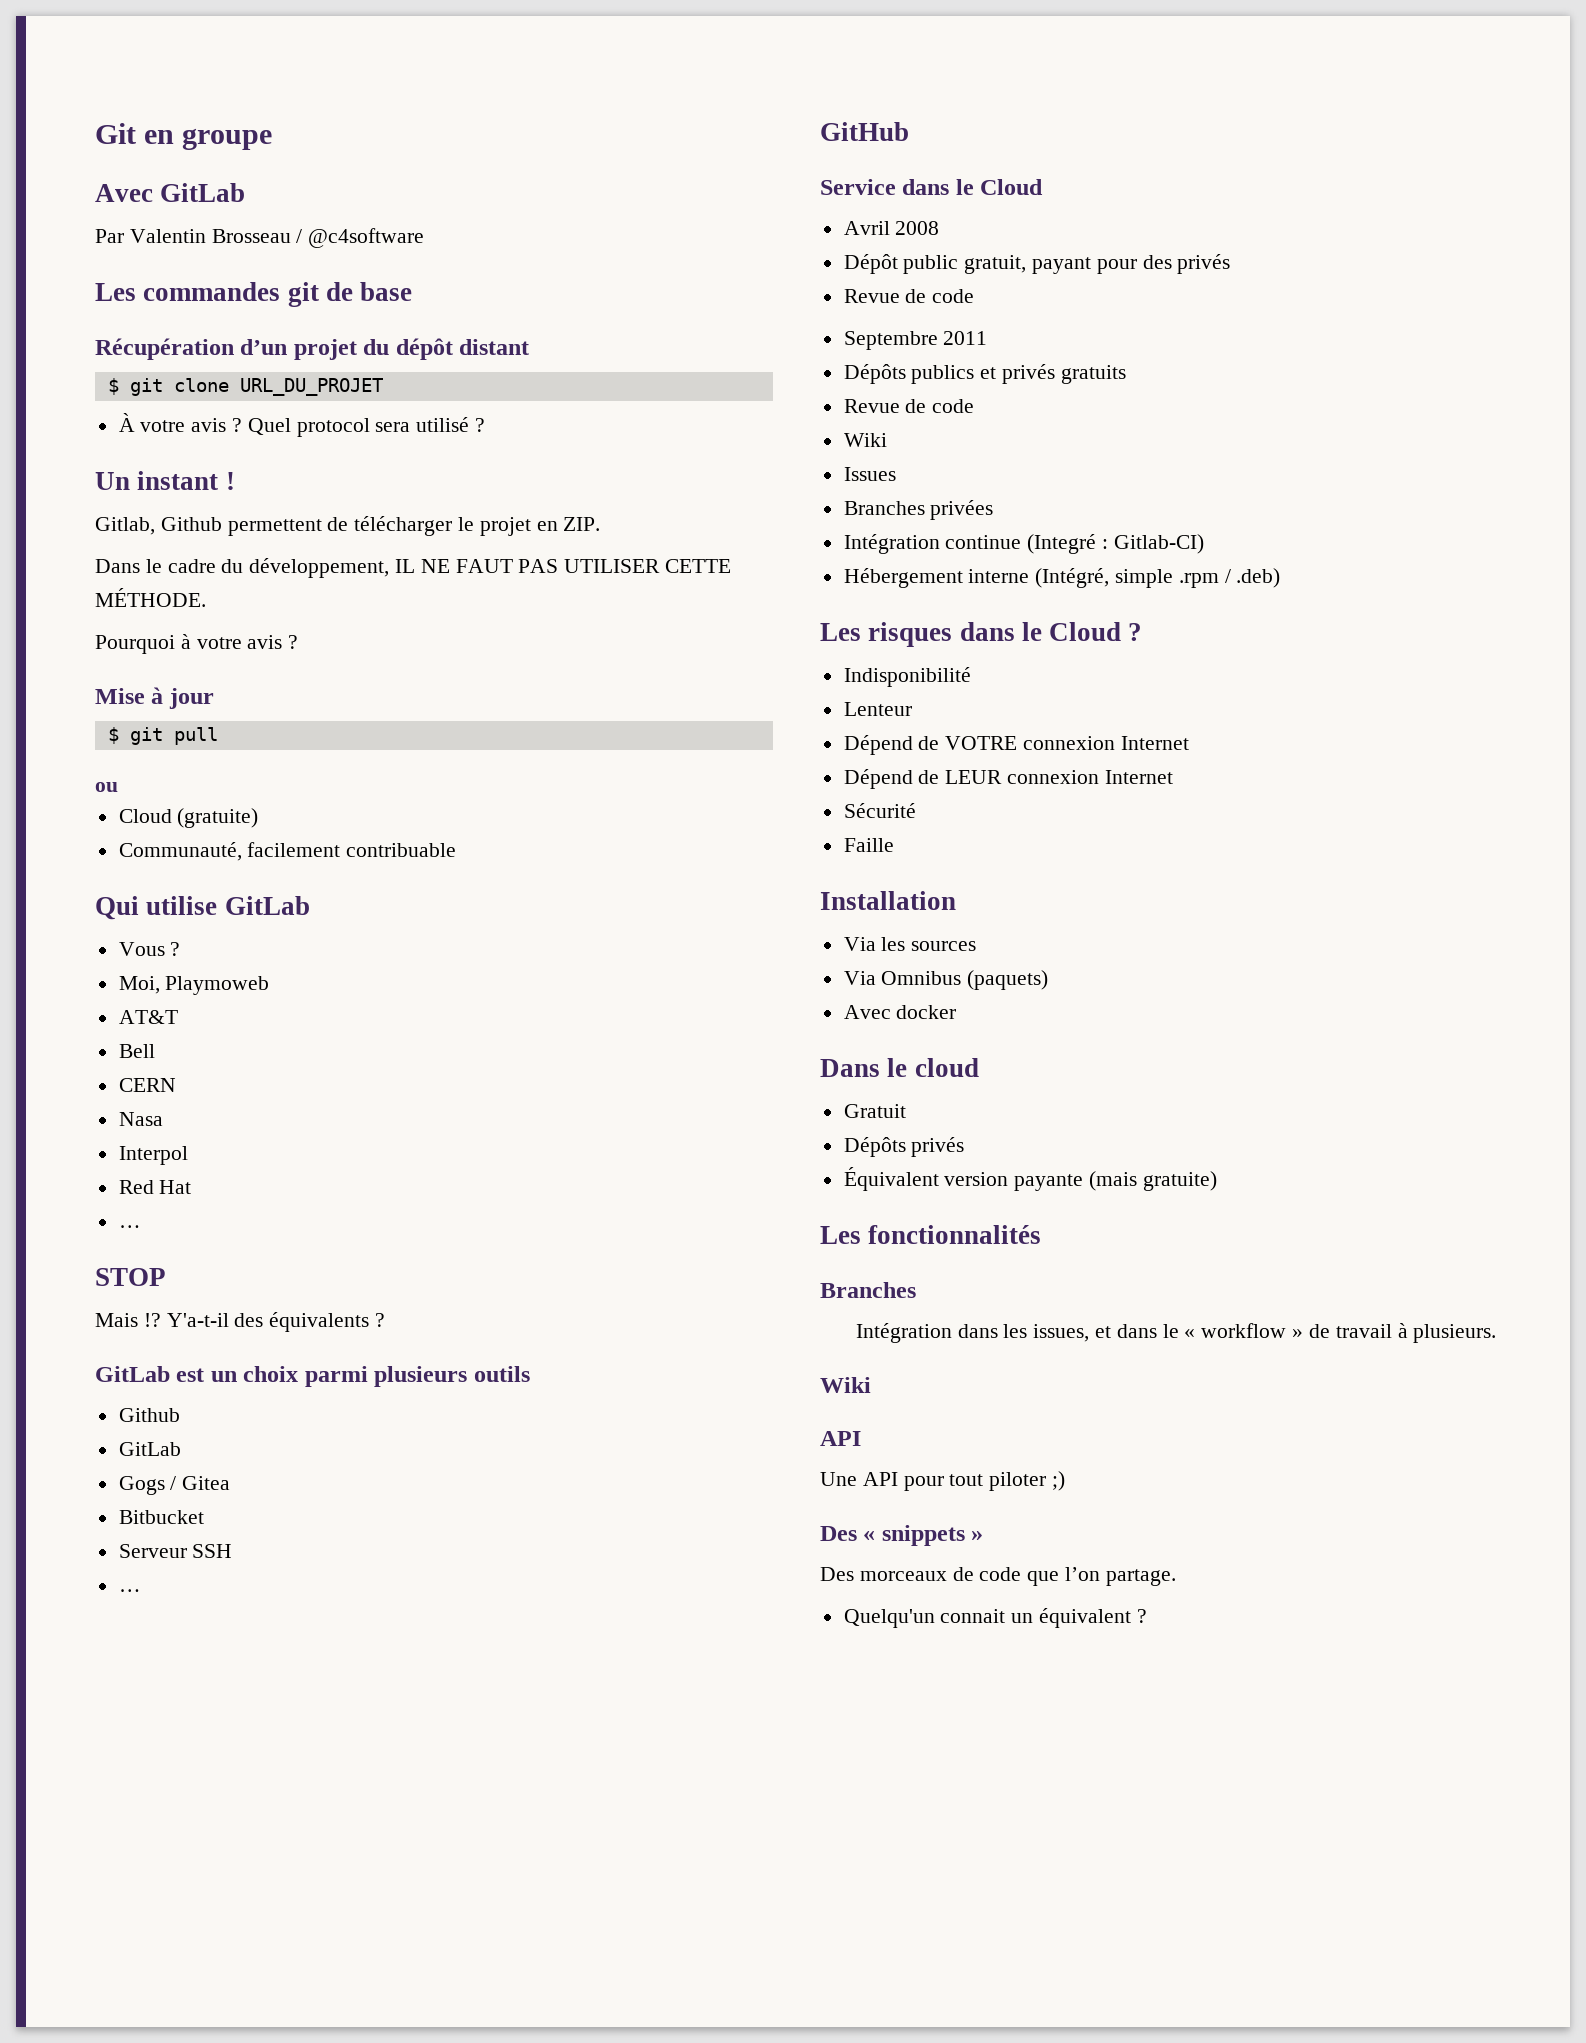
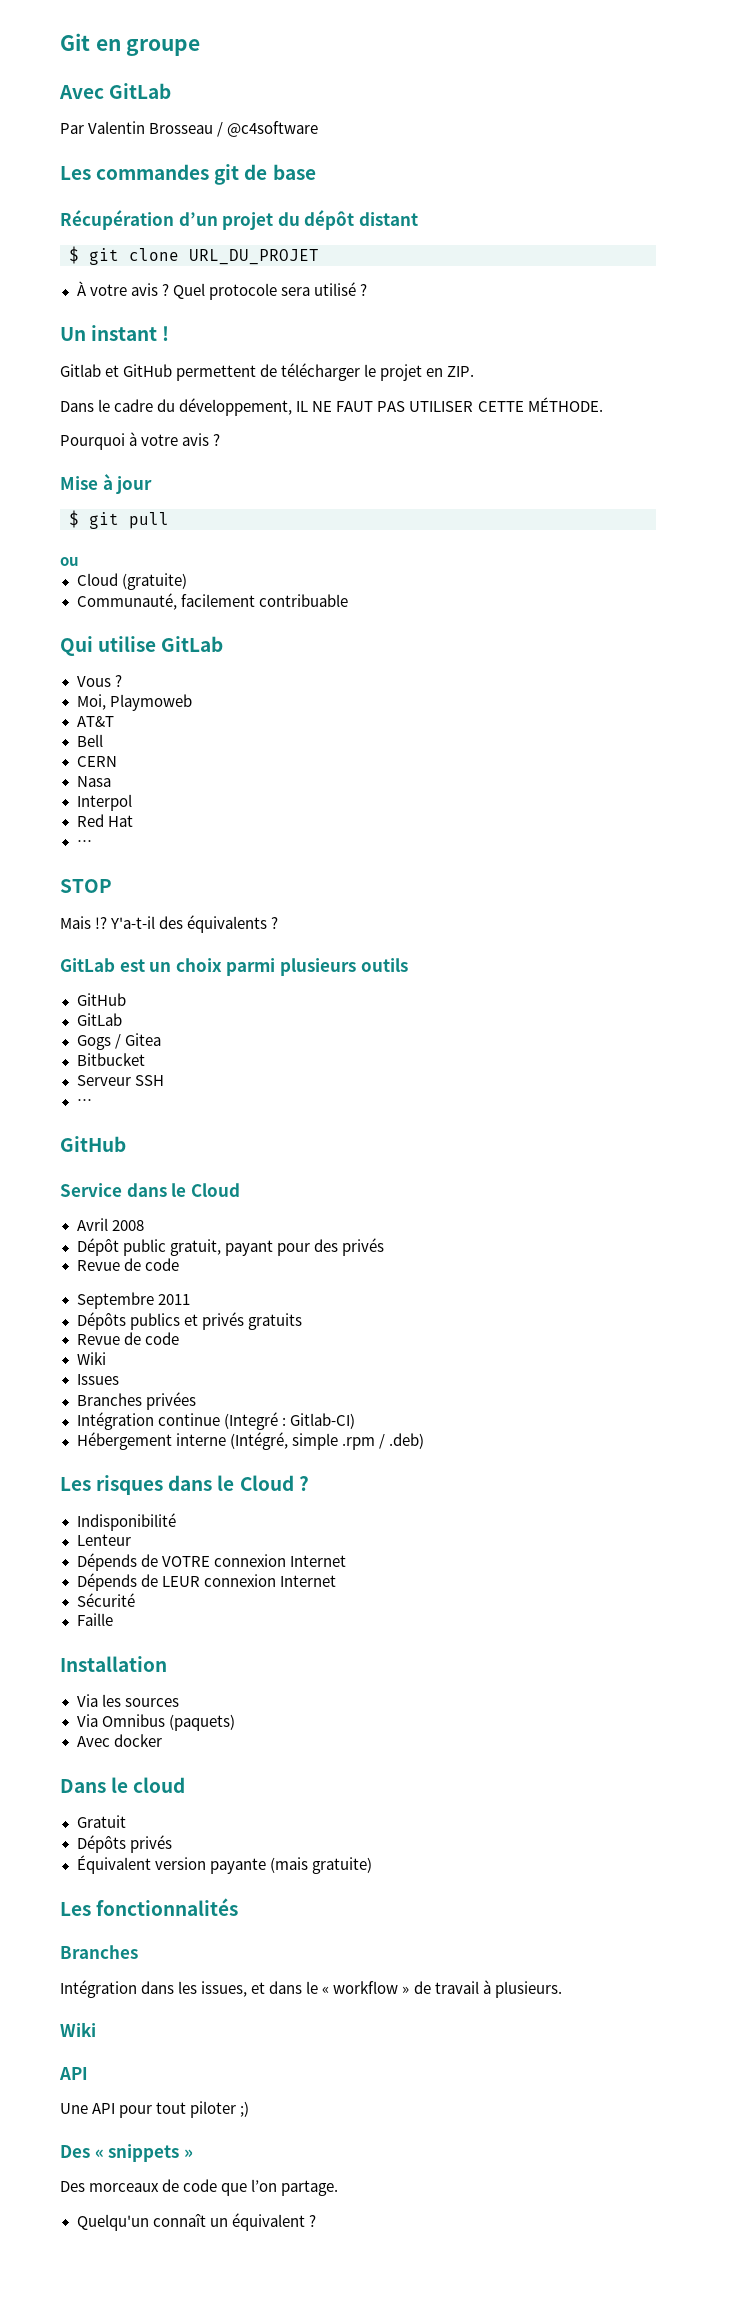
[296,418,370,437] protocol -> [208,283,277,300] protocole
[95,517,222,535] Gitlab, Github -> [60,364,173,377] Gitlab et GitHub
[118,1408,180,1422] Github -> [76,993,126,1006] GitHub
[843,735,913,755] Dépend -> [76,1553,137,1571] Dépends
[843,769,913,789] Dépend -> [76,1573,137,1591] Dépends
[940,1609,1006,1623] connait -> [152,2214,206,2227] connaît

